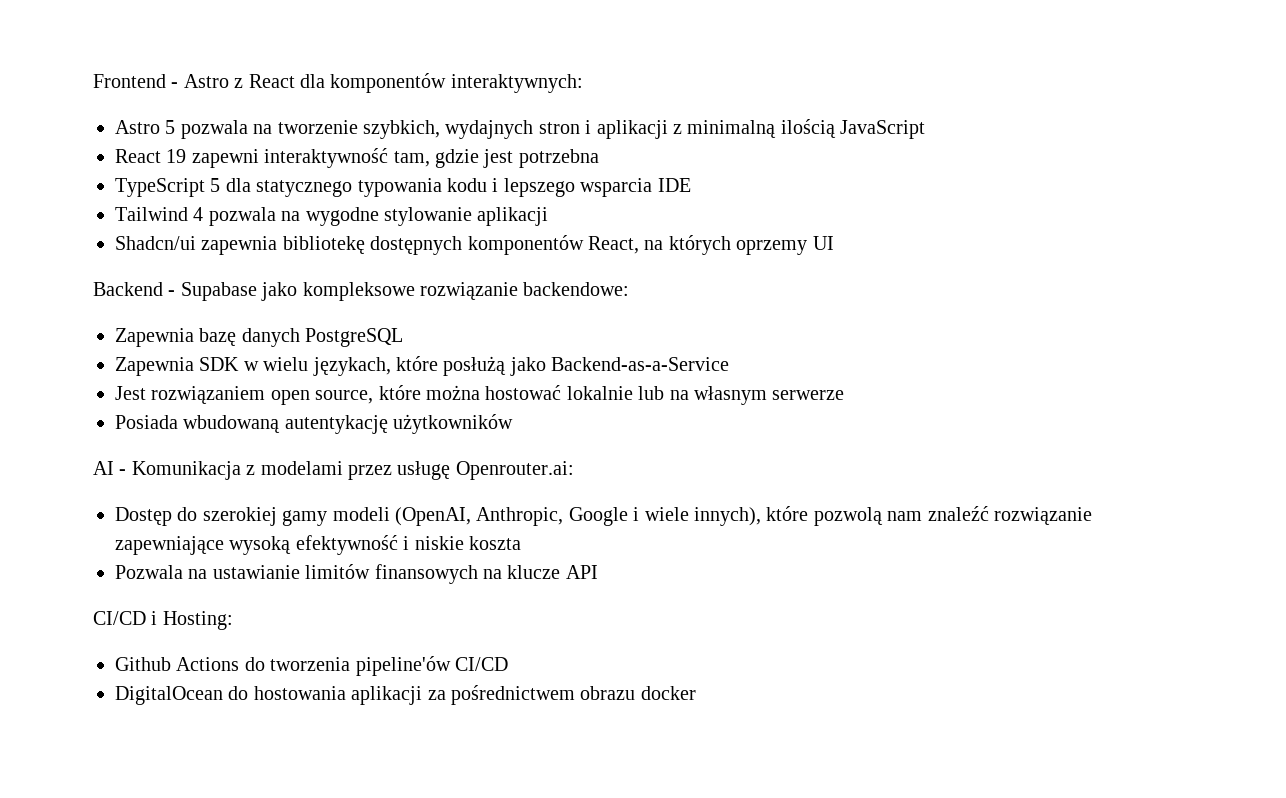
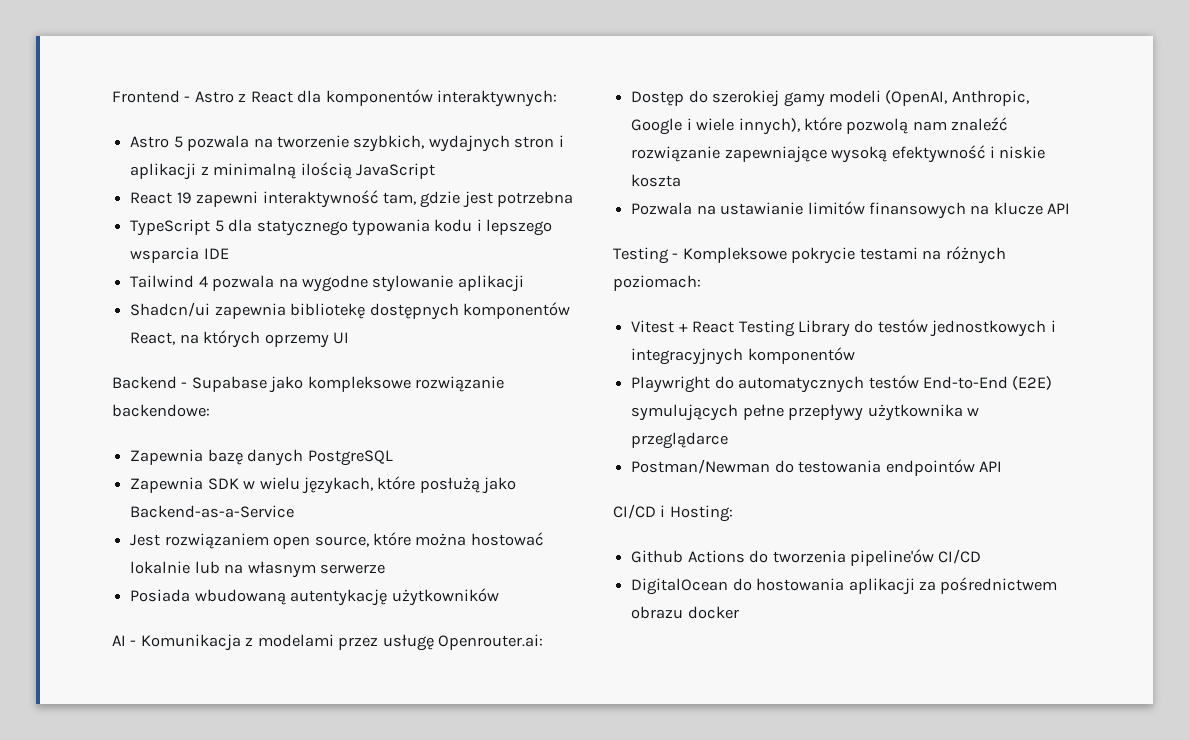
(598, 572) none -> [613,246,1006,264] [613,275,701,291] [631,319,1056,337] [631,347,855,365] [631,375,1053,393] [631,404,979,421] [631,432,729,449] [631,459,1002,476] // Testing - Kompleksowe pokrycie testami na różnych poziomach: // Vitest + React Testing Library do testów jednostkowych i integracyjnych komponentów // Playwright do automatycznych testów End-to-End (E2E) symulujących pełne przepływy użytkownika w przeglądarce // Postman/Newman do testowania endpointów API

